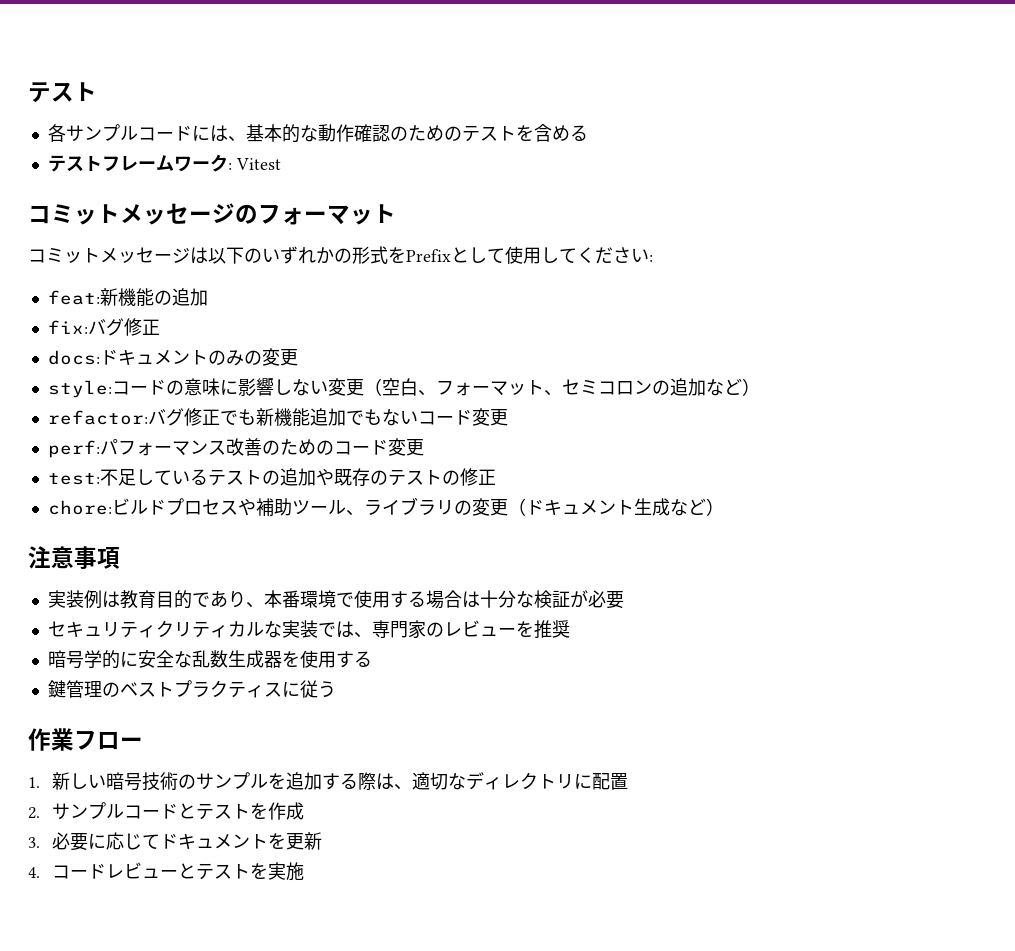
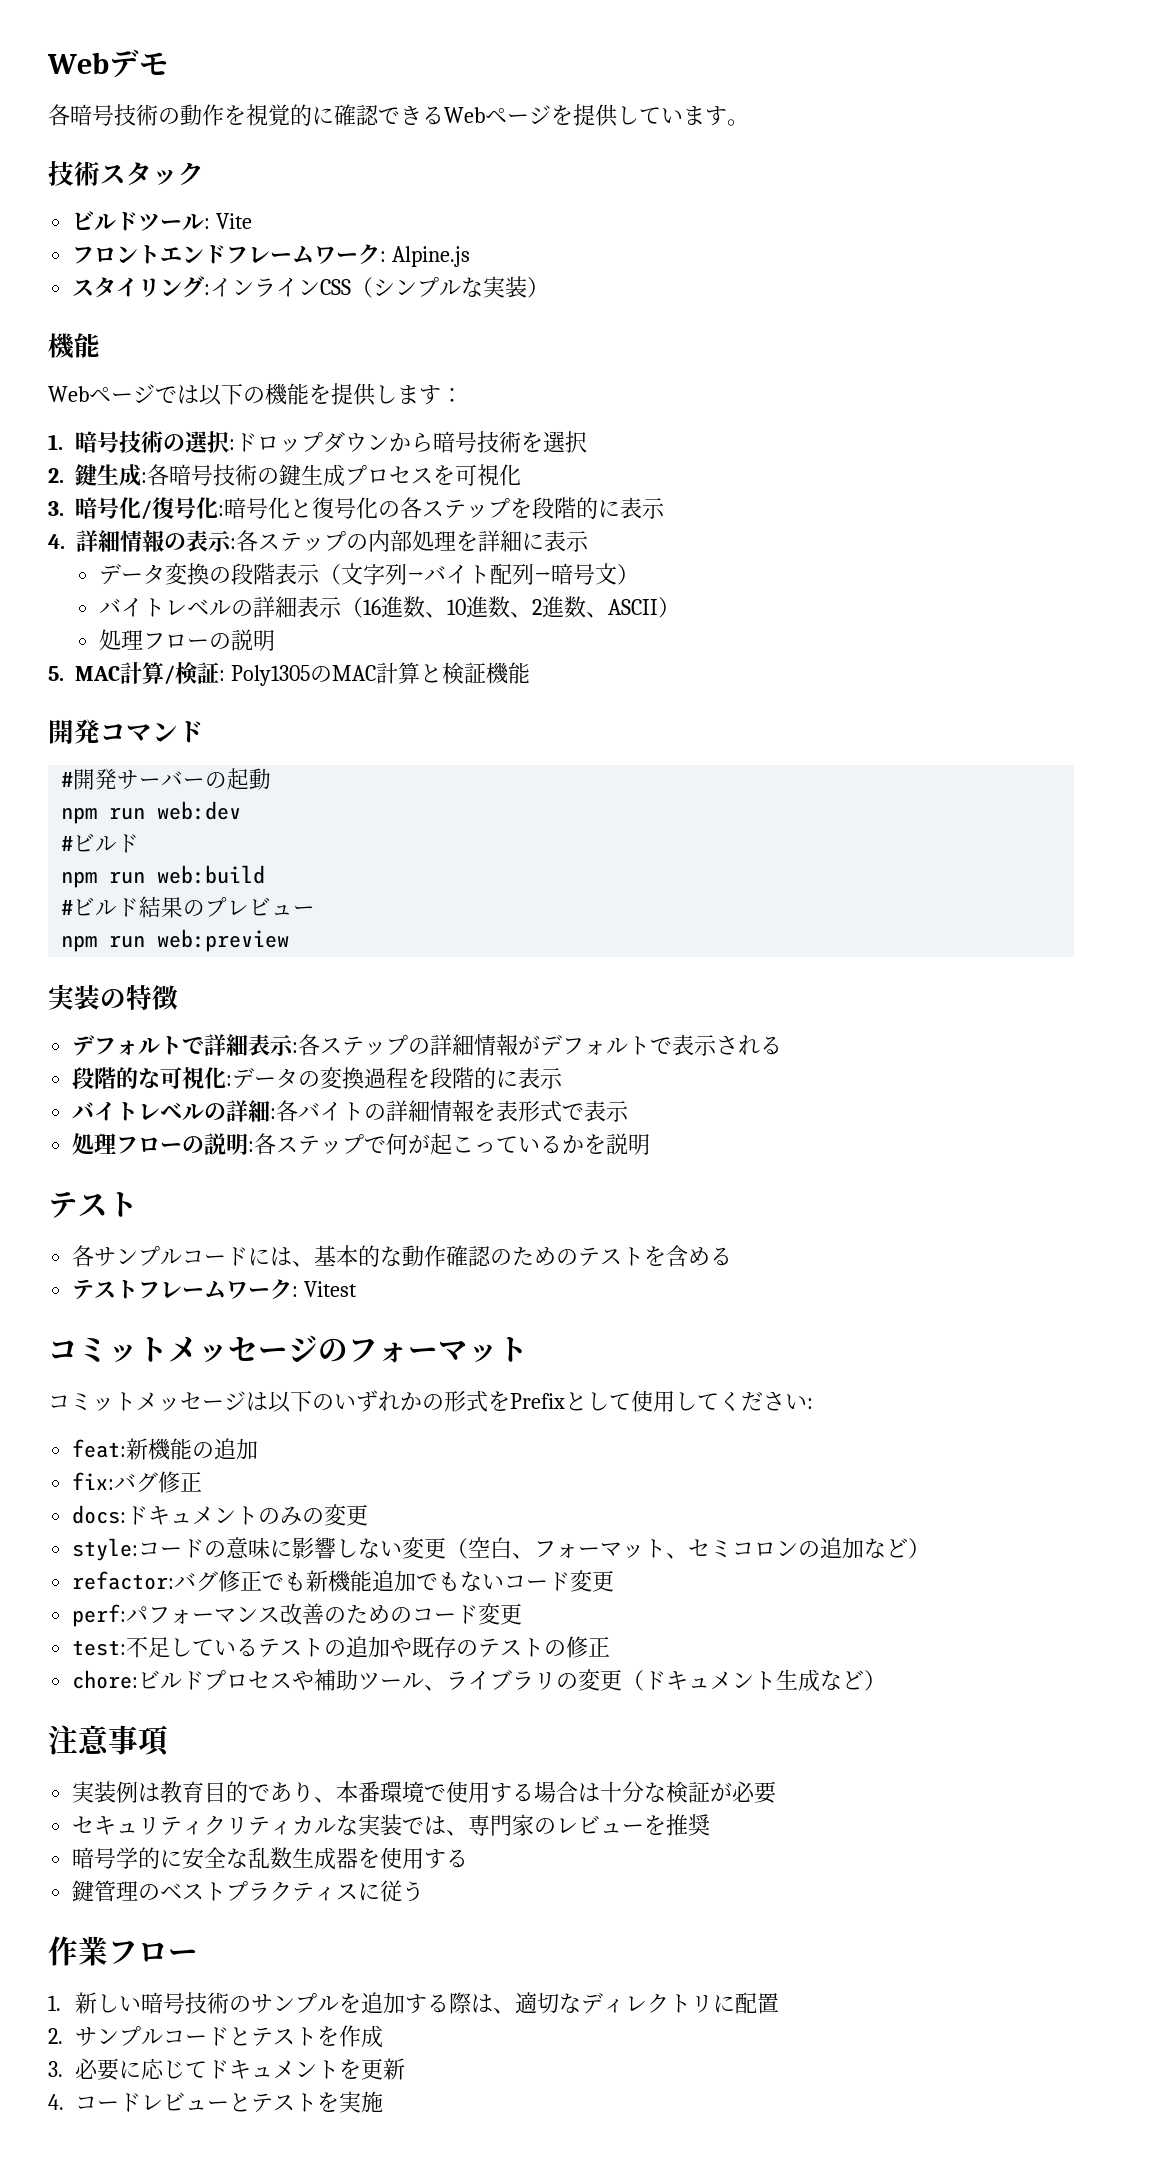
(28, 92) none -> [47,49,169,78] [48,104,749,127] [48,160,204,186] [72,211,253,231] [72,244,471,267] [72,276,550,298] [48,333,100,359] [48,383,463,406] [48,431,587,453] [48,464,521,487] [48,497,665,520] [48,530,589,552] [99,563,640,585] [99,596,681,618] [99,629,276,651] [48,662,530,686] [48,719,204,744] [61,768,272,790] [61,801,242,824] [61,833,140,853] [61,865,266,888] [61,896,316,918] [61,929,290,952] [48,984,178,1010] [72,1034,783,1056] [72,1067,564,1089] [72,1100,630,1122] [72,1133,651,1155] Webデモ // 各暗号技術の動作を視覚的に確認できるWebページを提供しています。 // 技術スタック // ビルドツール: Vite // フロントエンドフレームワーク: Alpine.js // スタイリング:インラインCSS（シンプルな実装） // 機能 // Webページでは以下の機能を提供します： // 1.暗号技術の選択:ドロップダウンから暗号技術を選択 // 2.鍵生成:各暗号技術の鍵生成プロセスを可視化 // 3.暗号化/復号化:暗号化と復号化の各ステップを段階的に表示 // 4.詳細情報の表示:各ステップの内部処理を詳細に表示 // データ変換の段階表示（文字列→バイト配列→暗号文） // バイトレベルの詳細表示（16進数、10進数、2進数、ASCII） // 処理フローの説明 // 5. MAC計算/検証: Poly1305のMAC計算と検証機能 // 開発コマンド // #開発サーバーの起動 // npm run web:dev // #ビルド // npm run web:build // #ビルド結果のプレビュー // npm run web:preview // 実装の特徴 // デフォルトで詳細表示:各ステップの詳細情報がデフォルトで表示される // 段階的な可視化:データの変換過程を段階的に表示 // バイトレベルの詳細:各バイトの詳細情報を表形式で表示 // 処理フローの説明:各ステップで何が起こっているかを説明 //

